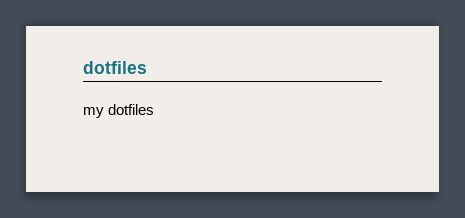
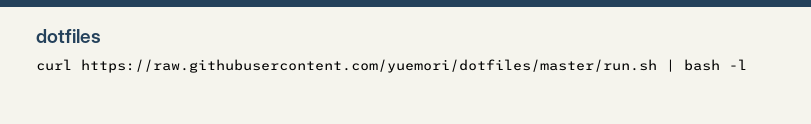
[83,104,155,118] my dotfiles -> [36,59,747,73] curl https://raw.githubusercontent.com/yuemori/dotfiles/master/run.sh | bash -l

